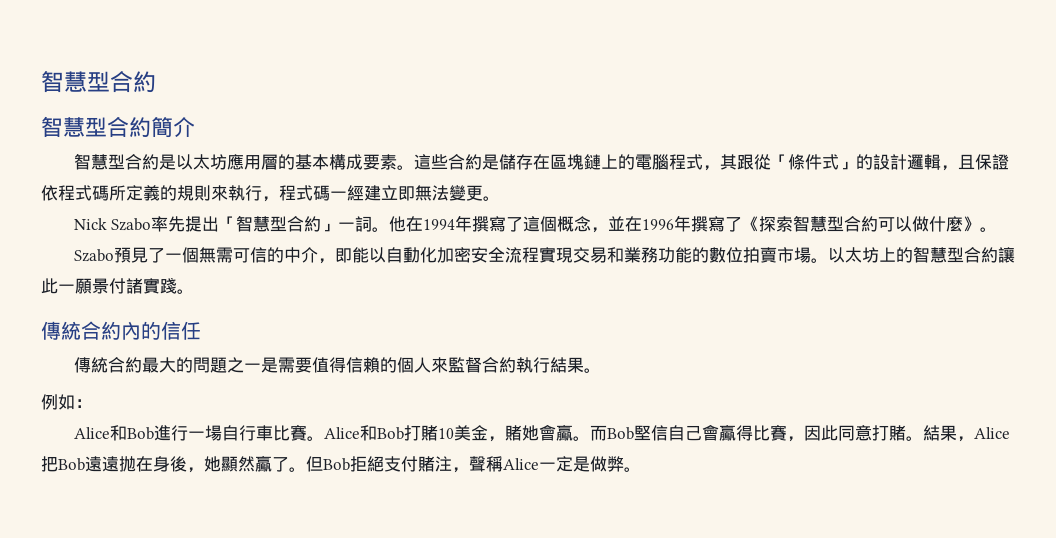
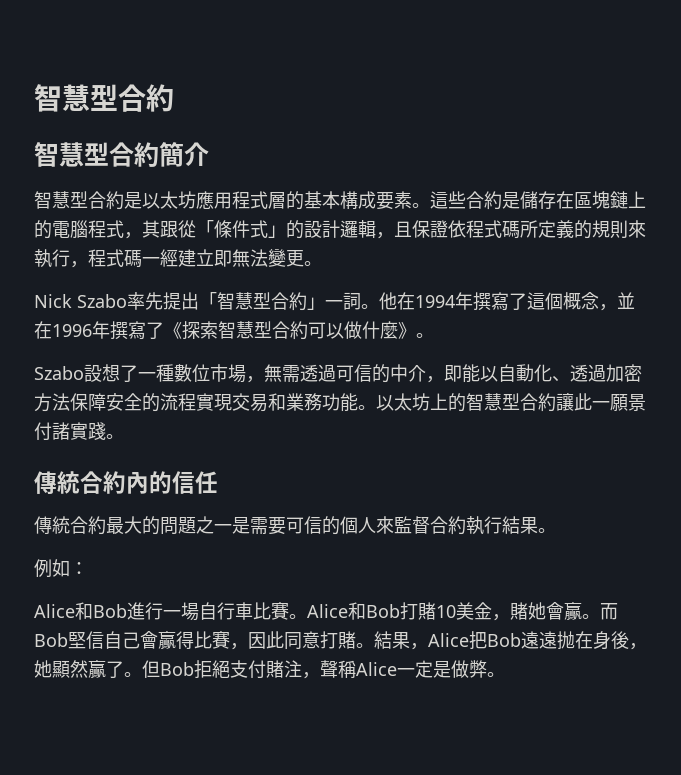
(261, 162) none -> [232,191,268,209] 程式
[113,247,233,263] 預見了一個無需 -> [84,364,336,383] 設想了一種數位市場，無需透過
[436,247,505,263] 加密安全 -> [552,364,642,382] [34,393,160,412] 、透過加密方法保障安全的
[691,247,811,263] 的數位拍賣市場 -> (358, 402) none
[311,357,380,373] 值得信賴 -> [286,516,322,534] 可信

